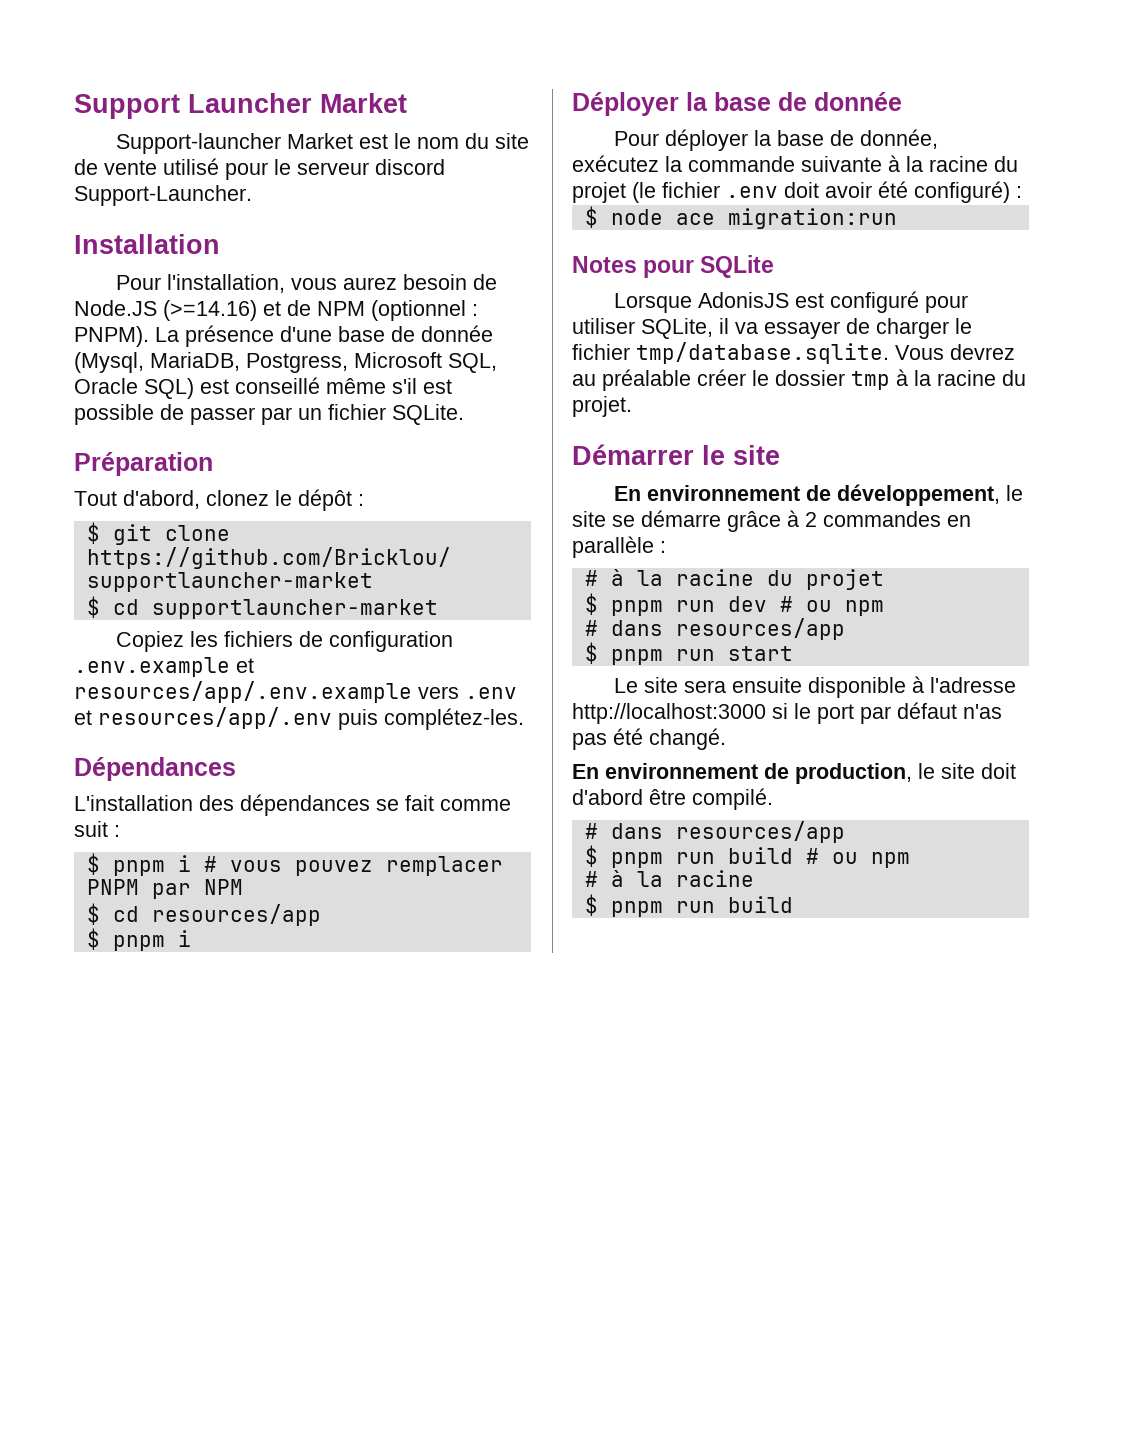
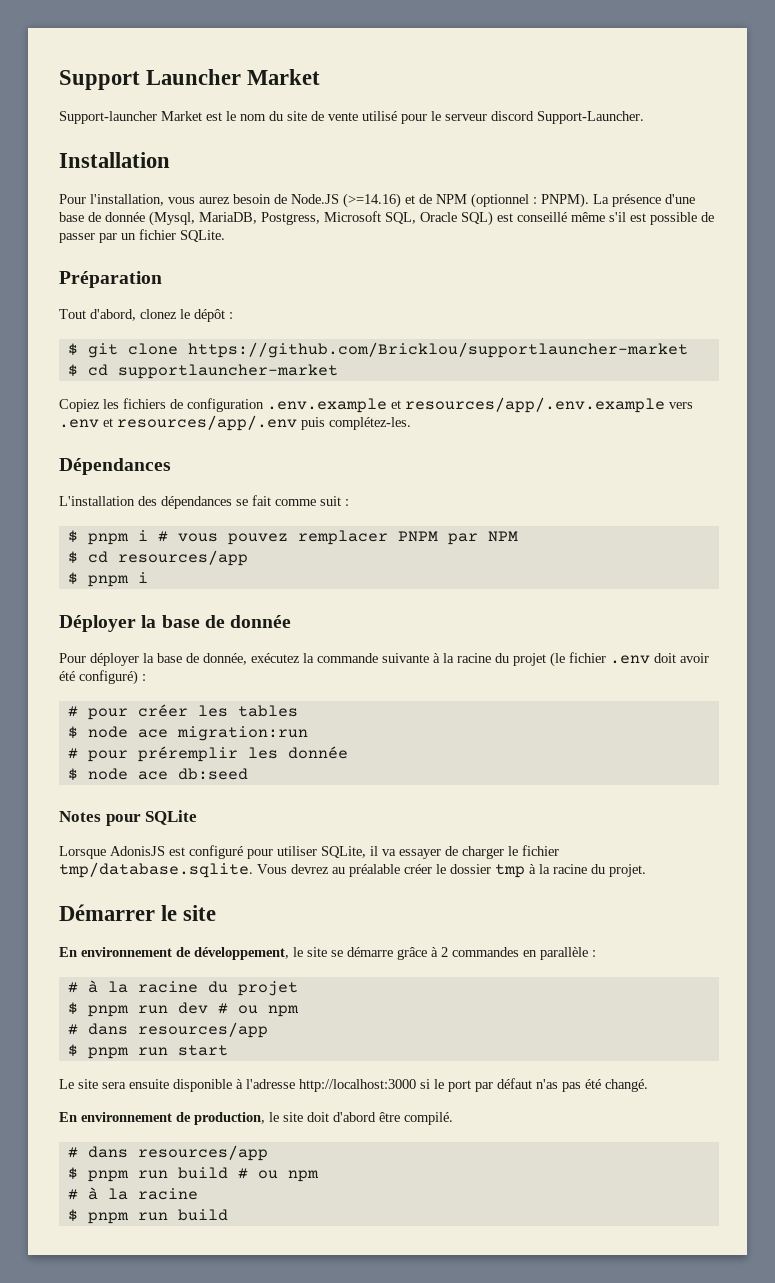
(1022, 192) none -> [67,704,298,720] // # pour créer les tables
(897, 218) none -> [67,746,348,762] [67,768,248,781] // # pour préremplir les donnée // $ node ace db:seed

